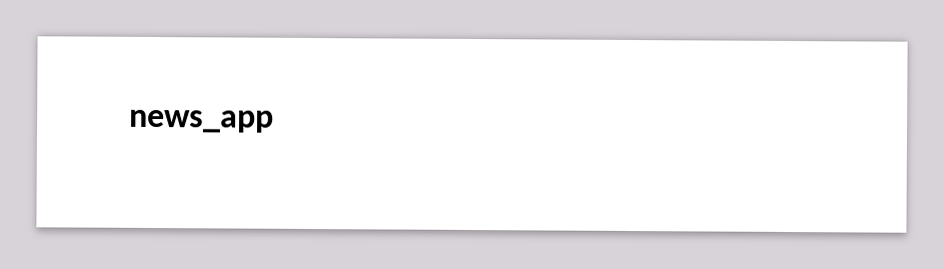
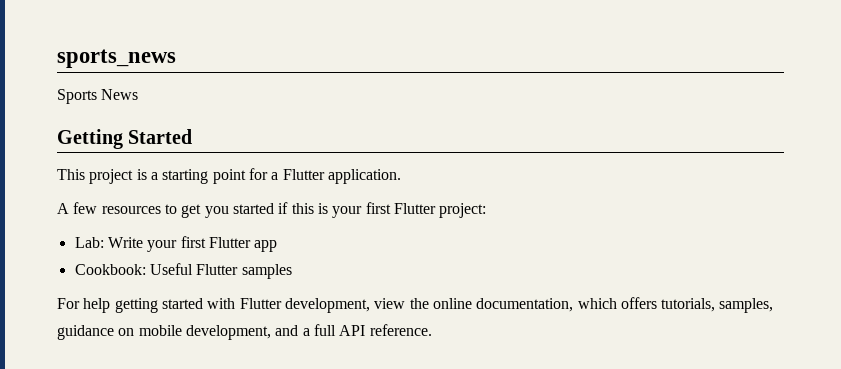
[129,109,274,133] news_app -> [57,49,176,68] [57,89,139,104] [57,129,193,149] [57,168,401,184] [57,202,487,218] [74,236,278,252] [74,263,292,279] [57,297,774,313] [57,324,432,340] sports_news // Sports News // Getting Started // This project is a starting point for a Flutter application. // A few resources to get you started if this is your first Flutter project: // Lab: Write your first Flutter app // Cookbook: Useful Flutter samples // For help getting started with Flutter development, view the online documentation, which offers tutorials, samples, guidance on mobile development, and a full API reference.

